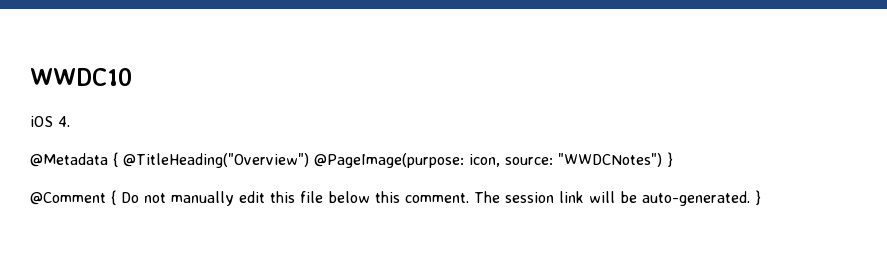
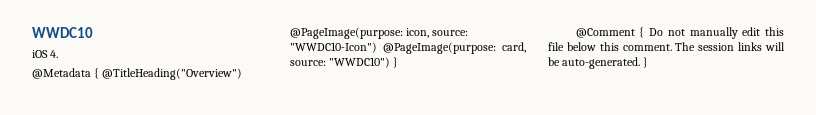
[558,153,662,167] "WWDCNotes") -> [290,42,526,54] [290,57,391,68] "WWDC10-Icon") @PageImage(purpose: card, source: "WWDC10")
[559,191,584,203] link -> [738,42,763,51] links

